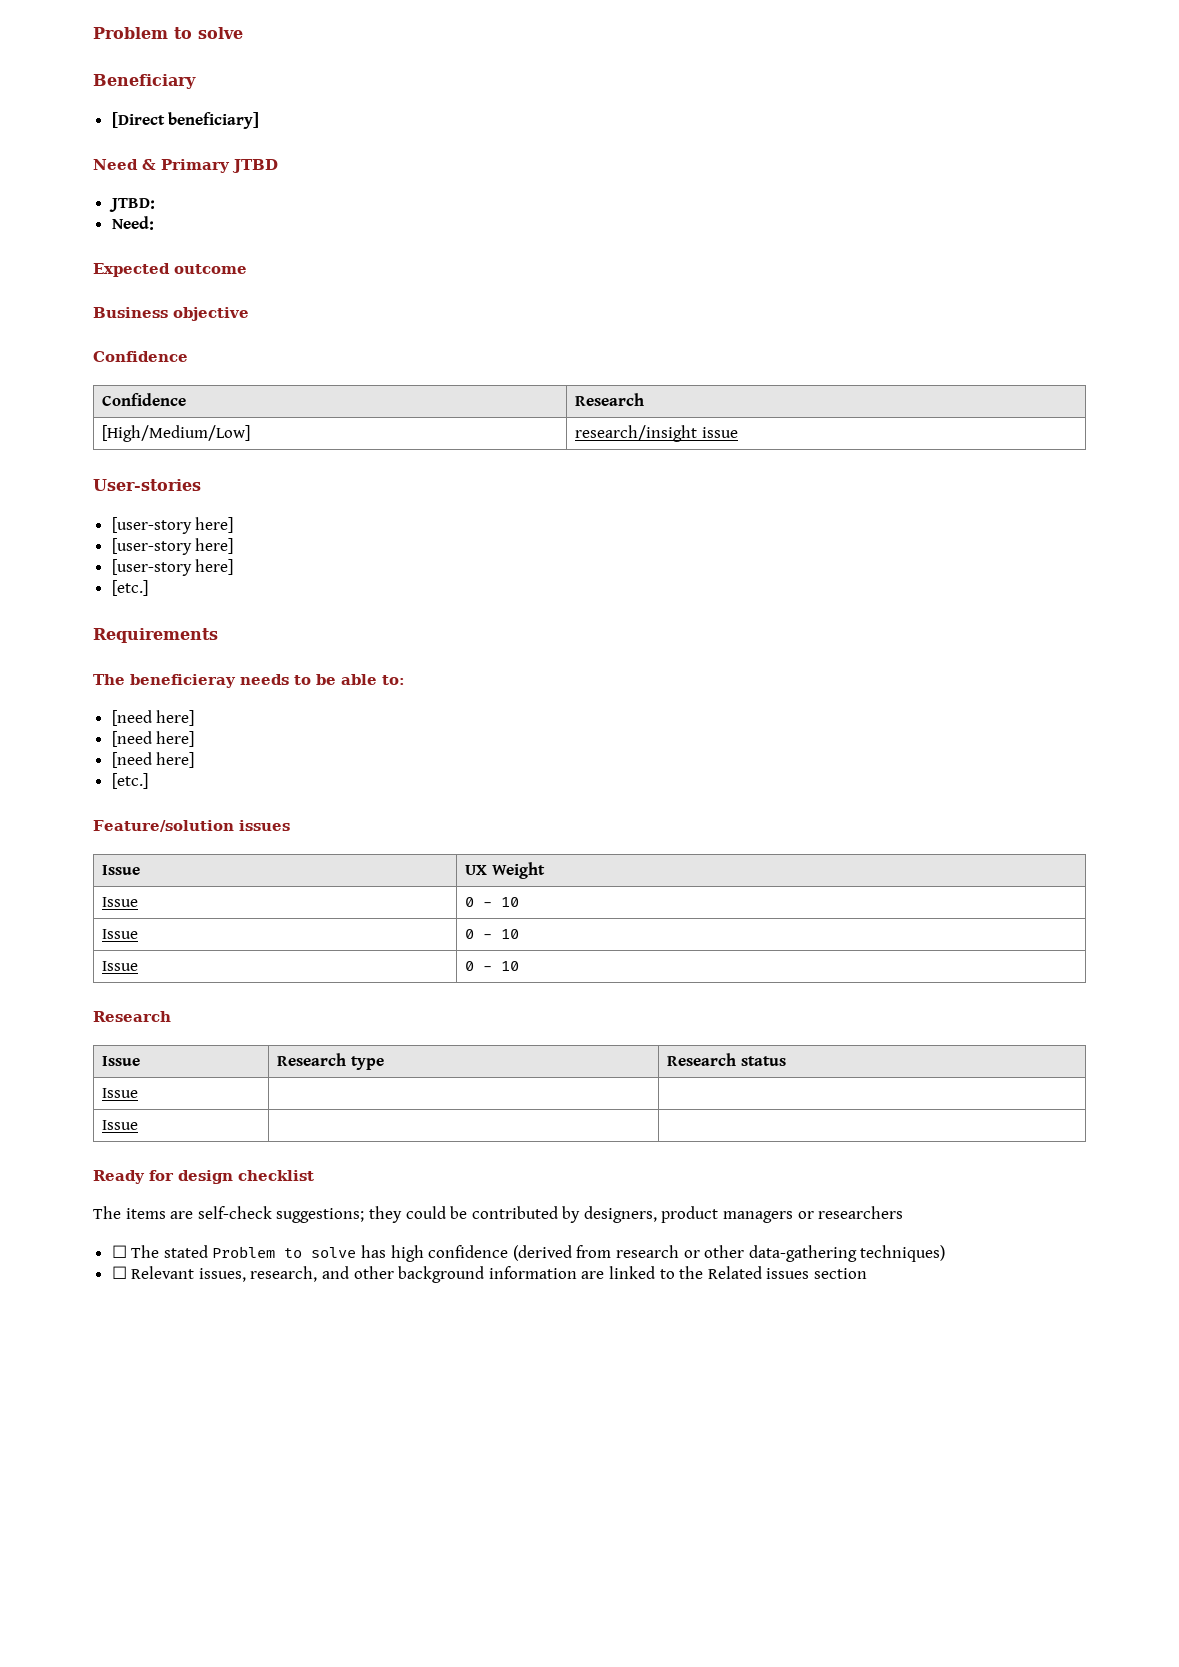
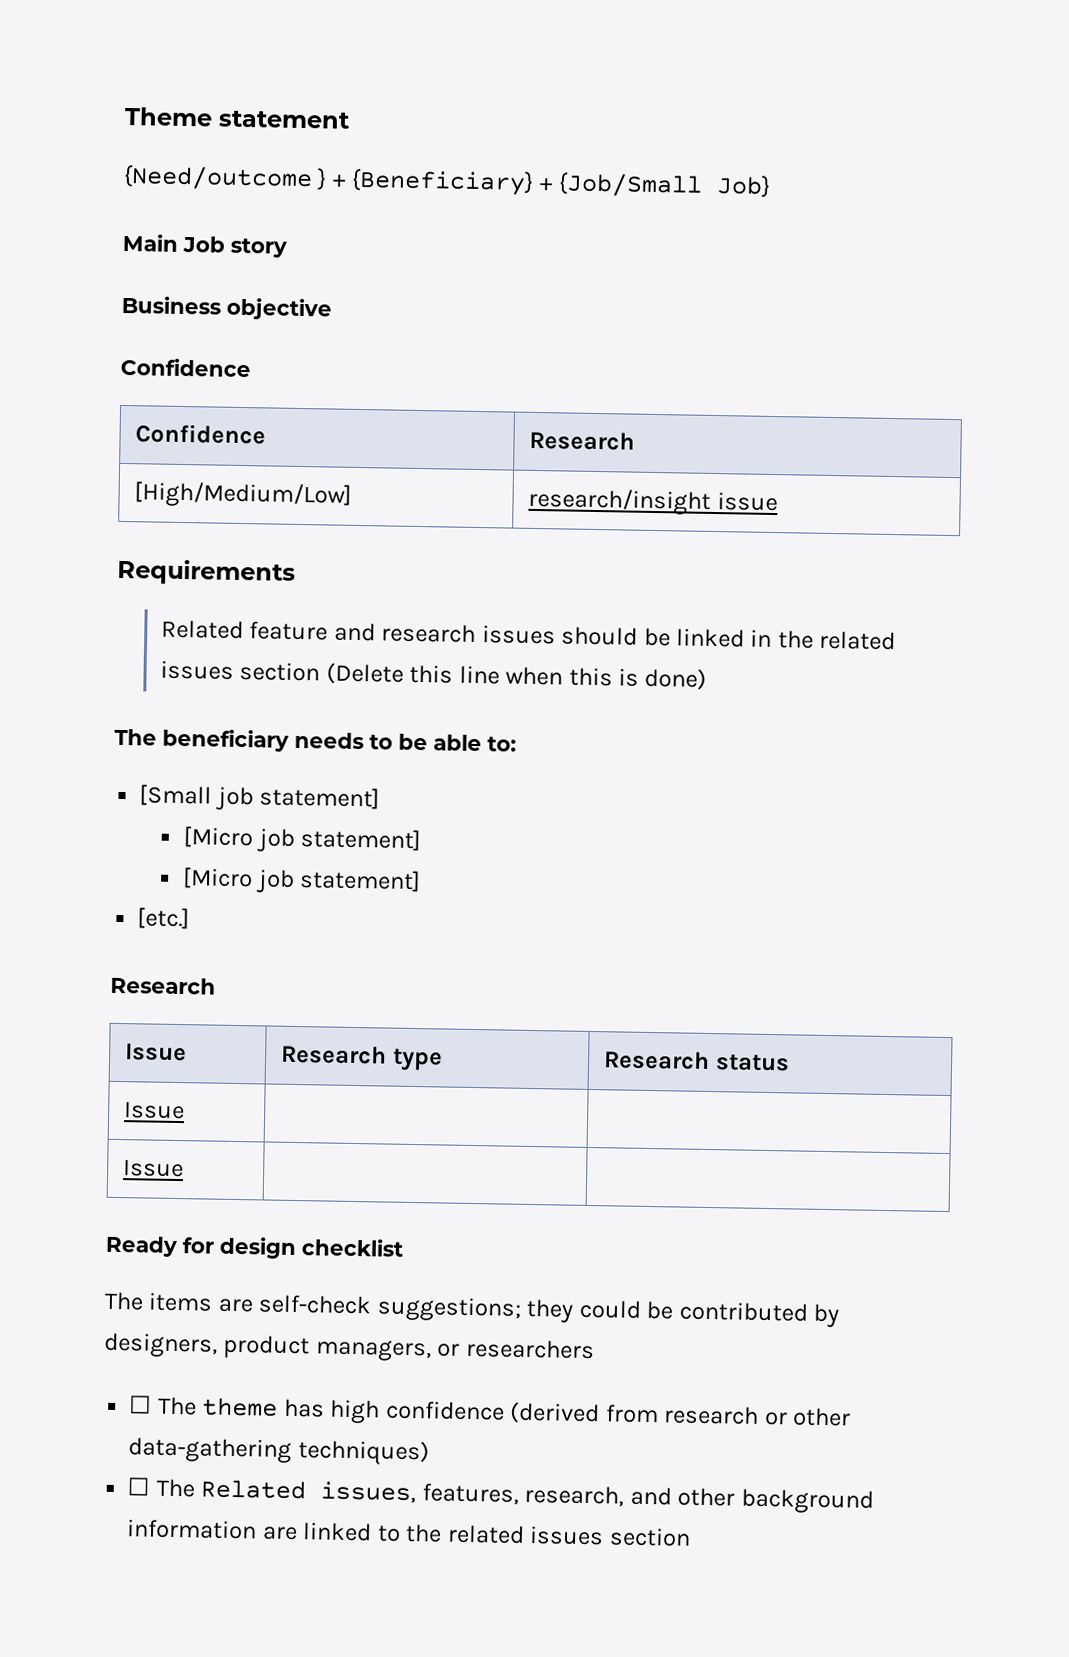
[93,27,243,39] [93,74,196,89] [111,112,260,129] [93,159,278,173] [108,198,155,212] [111,216,154,230] [93,263,247,277] Problem to solve // Beneficiary // [Direct beneficiary] // Need & Primary JTBD // JTBD: // Need: // Expected outcome -> [124,106,351,129] [123,164,772,198] [122,233,288,258] Theme statement // {Need/outcome } + {Beneficiary} + {Job/Small Job} // Main Job story
[93,479,201,491] [111,517,234,534] [111,538,234,555] [111,559,234,576] [111,580,148,596] [93,628,218,643] [93,674,236,688] User-stories // [user-story here] // [user-story here] // [user-story here] // [etc.] // Requirements // The beneficieray -> [117,558,296,586] [160,619,897,651] [159,660,708,690] [114,728,290,752] Requirements // Related feature and research issues should be linked in the related issues section (Delete this line when this is done) // The beneficiary
[111,710,195,726] [111,731,195,747] [111,752,195,768] [111,773,148,789] [93,820,290,832] [102,865,141,875] [465,862,545,879] [102,897,139,907] [465,897,520,907] [102,929,139,939] [465,929,520,939] [102,961,139,971] [465,961,520,971] [need here] // [need here] // [need here] // [etc.] // Feature/solution issues // Issue | UX Weight // Issue | 0 - 10 // Issue | 0 - 10 // Issue | 0 - 10 -> [139,784,381,811] [183,826,421,852] [182,867,421,893] [137,907,191,930] [Small job statement] // [Micro job statement] // [Micro job statement] // [etc.]
[723,1211,794,1223] managers -> [314,1339,432,1362] managers,
[163,1245,357,1258] stated Problem to solve -> [202,1397,279,1417] theme
[131,1266,246,1282] Relevant issues, -> [155,1478,519,1505] The Related issues, features,
[707,1266,762,1279] Related -> [446,1524,525,1544] related

